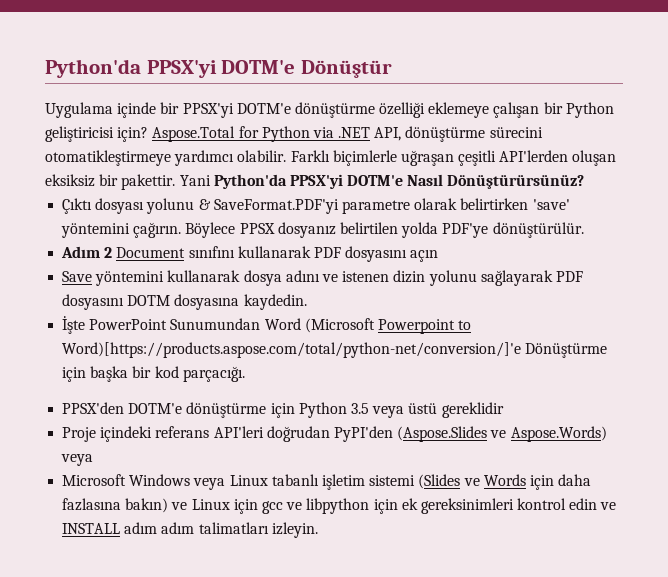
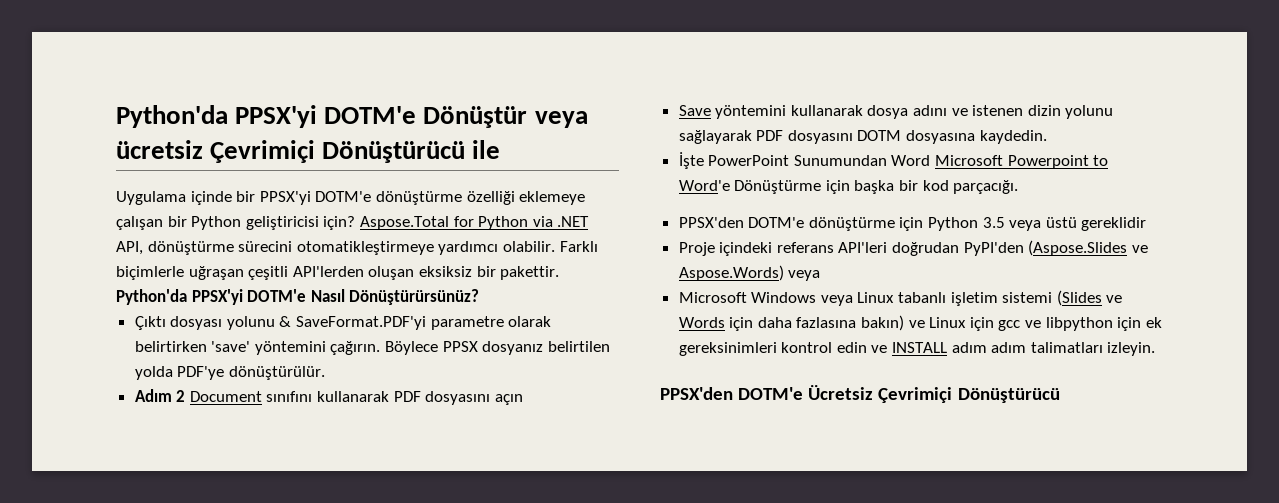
(393, 69) none -> [534,111,588,128] [116,140,501,163] veya ücretsiz Çevrimiçi Dönüştürücü ile
[179,175,211,186] Yani -> (560, 273) none
[304,318,375,333] (Microsoft -> [935,155,1004,166] Microsoft
[62,342,522,358] Word)[https://products.aspose.com/total/python-net/conversion/]'e -> [678,180,730,191] Word'e
(318, 530) none -> [660,385,1060,403] // PPSX'den DOTM'e Ücretsiz Çevrimiçi Dönüştürücü

